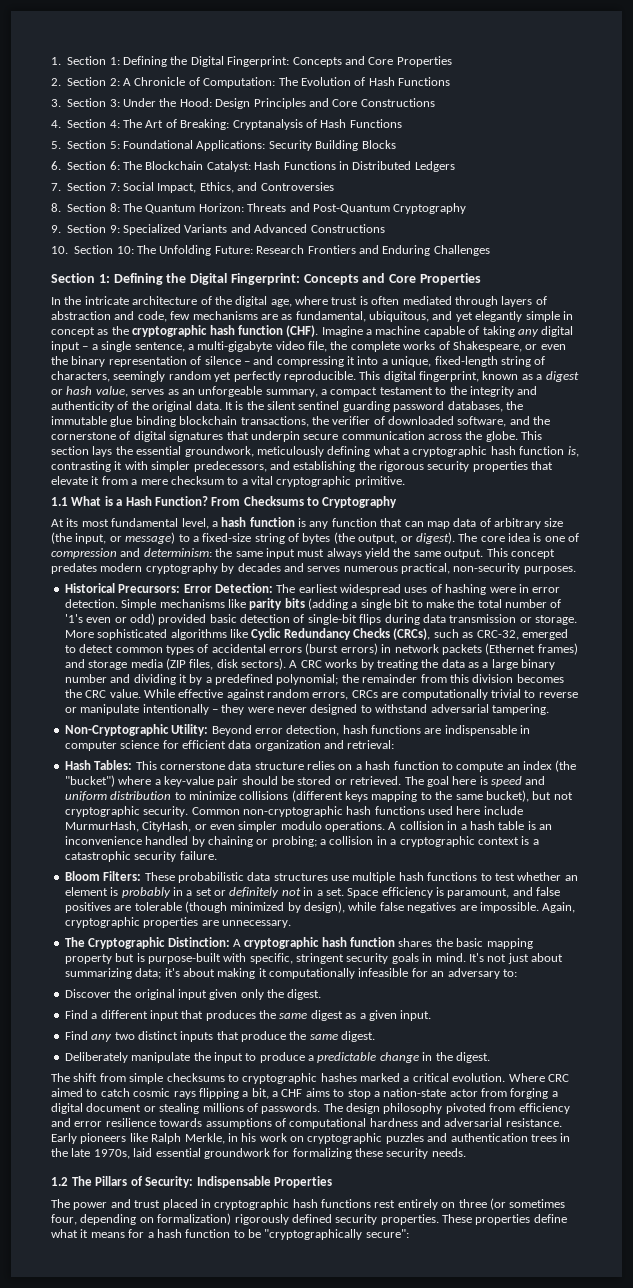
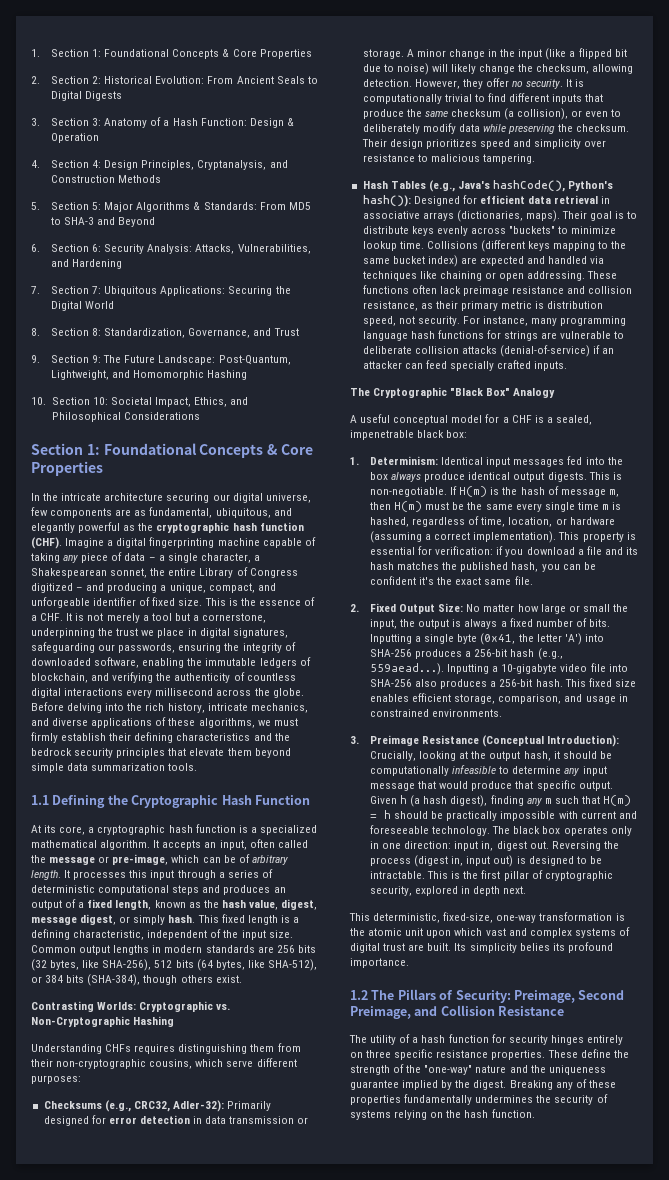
[123,56,365,67] Defining the Digital Fingerprint: Concepts and -> [104,49,230,59] Foundational Concepts &
[123,77,450,88] [51,98,435,109] [51,119,402,130] [51,140,396,151] [51,161,455,172] [51,182,334,193] [51,203,467,214] [51,224,385,235] [51,245,490,256] [51,273,386,285] A Chronicle of Computation: The Evolution of Hash Functions // 3. Section 3: Under the Hood: Design Principles and Core Constructions // 4. Section 4: The Art of Breaking: Cryptanalysis of Hash Functions // 5. Section 5: Foundational Applications: Security Building Blocks // 6. Section 6: The Blockchain Catalyst: Hash Functions in Distributed Ledgers // 7. Section 7: Social Impact, Ethics, and Controversies // 8. Section 8: The Quantum Horizon: Threats and Post-Quantum Cryptography // 9. Section 9: Specialized Variants and Advanced Constructions // 10. Section 10: The Unfolding Future: Research Frontiers and Enduring Challenges // Section 1: Defining the Digital Fingerprint: Concepts and -> [104,76,318,84] [51,91,123,101] [31,117,294,128] [51,133,100,143] [31,160,288,170] [51,175,162,183] [31,202,311,212] [51,217,156,227] [31,244,311,254] [51,259,123,269] [31,286,291,296] [51,301,115,311] [31,328,299,338] [31,355,291,365] [51,370,248,380] [31,397,249,407] [51,412,200,422] [31,443,279,458] Historical Evolution: From Ancient Seals to Digital Digests // 3. Section 3: Anatomy of a Hash Function: Design & Operation // 4. Section 4: Design Principles, Cryptanalysis, and Construction Methods // 5. Section 5: Major Algorithms & Standards: From MD5 to SHA-3 and Beyond // 6. Section 6: Security Analysis: Attacks, Vulnerabilities, and Hardening // 7. Section 7: Ubiquitous Applications: Securing the Digital World // 8. Section 8: Standardization, Governance, and Trust // 9. Section 9: The Future Landscape: Post-Quantum, Lightweight, and Homomorphic Hashing // 10. Section 10: Societal Impact, Ethics, and Philosophical Considerations // Section 1: Foundational Concepts &
[200,296,547,307] [51,311,258,322] of the digital age, where trust is often mediated through layers of abstraction and code, few mechanisms -> [166,493,311,503] [31,507,113,518] securing our digital universe, few components
[455,311,573,322] [51,327,95,337] yet elegantly simple in concept -> [31,522,121,533] elegantly powerful
(372, 332) none -> [116,537,215,548] digital fingerprinting
[541,326,574,337] [51,341,566,352] [51,356,546,367] [51,371,579,382] [51,386,538,397] [51,401,523,412] [51,416,551,427] [51,431,543,442] [51,446,579,457] [51,461,554,472] [51,476,405,487] [51,496,398,508] [51,517,564,529] [51,532,580,544] [51,548,555,559] [51,563,576,574] [64,583,561,595] [64,598,562,610] [64,613,577,625] [64,628,568,640] [64,643,578,655] [64,658,556,670] [64,674,564,685] [64,689,578,700] [64,704,549,715] [64,724,531,736] [64,740,395,751] [64,760,577,772] [64,775,546,787] [64,791,289,801] digital input – a single sentence, a multi-gigabyte video file, the complete works of Shakespeare, or even the binary representation of silence – and compressing it into a unique, fixed-length string of characters, seemingly random yet perfectly reproducible. This digital fingerprint, known as a digest or hash value, serves as an unforgeable summary, a compact testament to the integrity and authenticity of the original data. It is the silent sentinel guarding password databases, the immutable glue binding blockchain transactions, the verifier of downloaded software, and the cornerstone of digital signatures that underpin secure communication across the globe. This section lays the essential groundwork, meticulously defining what a cryptographic hash function is, contrasting it with simpler predecessors, and establishing the rigorous security properties that elevate it from a mere checksum to a vital cryptographic primitive. // 1.1 What is a Hash Function? From Checksums to Cryptography // At its most fundamental level, a hash function is any function that can map data of arbitrary size (the input, or message) to a fixed-size string of bytes (the output, or digest). The core idea is one of compression and determinism: the same input must always yield the same output. This concept predates modern cryptography by decades and serves numerous practical, non-security purposes. // Historical Precursors: Error Detection: The earliest widespread uses of hashing were in error detection. Simple mechanisms like parity bits (adding a single bit to make the total number of '1's even or odd) provided basic detection of single-bit flips during data transmission or storage. More sophisticated algorithms like Cyclic Redundancy Checks (CRCs), such as CRC-32, emerged to detect common types of accidental errors (burst errors) in network packets (Ethernet frames) and storage media (ZIP files, disk sectors). A CRC works by treating the data as a large binary number and dividing it by a predefined polynomial; the remainder from this division becomes the CRC value. While effective against random errors, CRCs are computationally trivial to reverse or manipulate intentionally – they were never designed to withstand adversarial tampering. // Non-Cryptographic Utility: Beyond error detection, hash functions are indispensable in computer science for efficient data organization and retrieval: // Hash Tables: This cornerstone data structure relies on a hash function to compute an index (the "bucket") where a key-value pair should be stored or retrieved. The goal here is speed and uniform distribution to minimize collisions -> [81,552,260,563] [31,567,298,578] [31,583,276,593] [31,597,315,608] [31,613,267,623] [31,628,288,638] [31,642,296,653] [31,657,311,668] [31,672,296,683] [31,688,304,698] [31,702,308,713] [31,717,298,728] [31,732,290,743] [31,748,291,758] [31,763,198,773] [31,795,310,808] [31,824,317,835] [31,839,308,850] [31,854,288,865] [31,869,273,880] [31,885,286,895] [31,899,318,910] [31,914,299,925] [31,929,293,940] [31,945,316,955] [31,959,317,971] [31,974,242,986] [31,1001,231,1012] [31,1016,175,1027] [31,1043,301,1054] [31,1058,297,1069] [31,1075,81,1084] [43,1100,272,1112] [43,1115,309,1126] [362,48,627,60] [362,63,634,75] [362,78,585,89] [362,93,604,104] [362,108,622,120] [362,123,630,134] [361,139,607,149] [362,154,535,164] [362,180,614,192] [362,195,611,207] [362,210,638,222] [362,226,617,236] [362,241,478,251] piece of data – a single character, a Shakespearean sonnet, the entire Library of Congress digitized – and producing a unique, compact, and unforgeable identifier of fixed size. This is the essence of a CHF. It is not merely a tool but a cornerstone, underpinning the trust we place in digital signatures, safeguarding our passwords, ensuring the integrity of downloaded software, enabling the immutable ledgers of blockchain, and verifying the authenticity of countless digital interactions every millisecond across the globe. Before delving into the rich history, intricate mechanics, and diverse applications of these algorithms, we must firmly establish their defining characteristics and the bedrock security principles that elevate them beyond simple data summarization tools. // 1.1 Defining the Cryptographic Hash Function // At its core, a cryptographic hash function is a specialized mathematical algorithm. It accepts an input, often called the message or pre-image, which can be of arbitrary length. It processes this input through a series of deterministic computational steps and produces an output of a fixed length, known as the hash value, digest, message digest, or simply hash. This fixed length is a defining characteristic, independent of the input size. Common output lengths in modern standards are 256 bits (32 bytes, like SHA-256), 512 bits (64 bytes, like SHA-512), or 384 bits (SHA-384), though others exist. // Contrasting Worlds: Cryptographic vs. Non-Cryptographic Hashing // Understanding CHFs requires distinguishing them from their non-cryptographic cousins, which serve different purposes: // Checksums (e.g., CRC32, Adler-32): Primarily designed for error detection in data transmission or storage. A minor change in the input (like a flipped bit due to noise) will likely change the checksum, allowing detection. However, they offer no security. It is computationally trivial to find different inputs that produce the same checksum (a collision), or even to deliberately modify data while preserving the checksum. Their design prioritizes speed and simplicity over resistance to malicious tampering. // Hash Tables (e.g., Java's hashCode(), Python's hash()): Designed for efficient data retrieval in associative arrays (dictionaries, maps). Their goal is to distribute keys evenly across "buckets" to minimize lookup time. Collisions
[485,790,573,802] [64,806,523,817] [64,821,552,832] [64,836,539,847] [64,851,217,862] [64,871,578,883] [64,887,561,898] [64,901,576,913] [64,917,291,928] [64,937,533,949] [64,953,563,964] [64,968,517,979] [64,989,322,1000] [64,1010,432,1021] [64,1031,376,1042] [64,1052,490,1063] [51,1073,569,1084] [51,1088,558,1099] [51,1103,570,1114] [51,1118,562,1129] [51,1133,571,1144] [51,1148,466,1159] bucket), but not cryptographic security. Common non-cryptographic hash functions used here include MurmurHash, CityHash, or even simpler modulo operations. A collision in a hash table is an inconvenience handled by chaining or probing; a collision in a cryptographic context is a catastrophic security failure. // Bloom Filters: These probabilistic data structures use multiple hash functions to test whether an element is probably in a set or definitely not in a set. Space efficiency is paramount, and false positives are tolerable (though minimized by design), while false negatives are impossible. Again, cryptographic properties are unnecessary. // The Cryptographic Distinction: A cryptographic hash function shares the basic mapping property but is purpose-built with specific, stringent security goals in mind. It's not just about summarizing data; it's about making it computationally infeasible for an adversary to: // Discover the original input given only the digest. // Find a different input that produces the same digest as a given input. // Find any two distinct inputs that produce the same digest. // Deliberately manipulate the input to produce a predictable change in the digest. // The shift from simple checksums to cryptographic hashes marked a critical evolution. Where CRC aimed to catch cosmic rays flipping a bit, a CHF aims to stop a nation-state actor from forging a digital document or stealing millions of passwords. The design philosophy pivoted from efficiency and error resilience towards assumptions of computational hardness and adversarial resistance. Early pioneers like Ralph Merkle, in his work on cryptographic puzzles and authentication trees in the late 1970s, laid essential groundwork for formalizing these security needs. -> [392,255,605,267] [362,271,618,281] [362,285,633,296] [362,301,604,311] [362,316,627,326] [362,330,625,341] [362,345,615,357] [362,360,568,371] [350,387,556,398] [350,414,592,425] [350,430,468,440] [350,456,623,467] [370,472,622,482] [370,486,619,497] [370,501,622,512] [370,516,615,527] [370,531,636,543] [370,546,638,557] [370,562,596,572] [370,576,533,585] [350,603,628,614] [370,618,610,629] [370,633,604,645] [370,648,563,660] [370,663,628,675] [370,678,636,689] [370,693,628,704] [370,709,503,717] [350,735,620,747] [370,751,612,761] [370,765,607,776] [370,780,613,791] [370,795,632,807] [370,810,637,821] [370,825,632,836] [370,841,619,851] [370,855,602,867] [370,870,613,881] [370,886,527,896] [349,912,625,923] [350,927,630,938] [350,942,613,953] [350,958,409,968] bucket index) are expected and handled via techniques like chaining or open addressing. These functions often lack preimage resistance and collision resistance, as their primary metric is distribution speed, not security. For instance, many programming language hash functions for strings are vulnerable to deliberate collision attacks (denial-of-service) if an attacker can feed specially crafted inputs. // The Cryptographic "Black Box" Analogy // A useful conceptual model for a CHF is a sealed, impenetrable black box: // 1. Determinism: Identical input messages fed into the box always produce identical output digests. This is non-negotiable. If H(m) is the hash of message m, then H(m) must be the same every single time m is hashed, regardless of time, location, or hardware (assuming a correct implementation). This property is essential for verification: if you download a file and its hash matches the published hash, you can be confident it's the exact same file. // 2. Fixed Output Size: No matter how large or small the input, the output is always a fixed number of bits. Inputting a single byte (0x41, the letter 'A') into SHA-256 produces a 256-bit hash (e.g., 559aead...). Inputting a 10-gigabyte video file into SHA-256 also produces a 256-bit hash. This fixed size enables efficient storage, comparison, and usage in constrained environments. // 3. Preimage Resistance (Conceptual Introduction): Crucially, looking at the output hash, it should be computationally infeasible to determine any input message that would produce that specific output. Given h (a hash digest), finding any m such that H(m) = h should be practically impossible with current and foreseeable technology. The black box operates only in one direction: input in, digest out. Reversing the process (digest in, input out) is designed to be intractable. This is the first pillar of cryptographic security, explored in depth next. // This deterministic, fixed-size, one-way transformation is the atomic unit upon which vast and complex systems of digital trust are built. Its simplicity belies its profound importance.
[196,1176,333,1188] [51,1198,566,1210] [51,1213,567,1225] [51,1229,409,1240] Indispensable Properties // The power and trust placed in cryptographic hash functions rest entirely on three (or sometimes four, depending on formalization) rigorously defined security properties. These properties define what it means for a hash function to be "cryptographically secure": -> [513,990,625,1003] [350,1005,565,1019] [349,1034,623,1045] [350,1049,629,1060] [350,1064,606,1075] [350,1079,616,1090] [350,1094,608,1105] [350,1109,535,1120] Preimage, Second Preimage, and Collision Resistance // The utility of a hash function for security hinges entirely on three specific resistance properties. These define the strength of the "one-way" nature and the uniqueness guarantee implied by the digest. Breaking any of these properties fundamentally undermines the security of systems relying on the hash function.

